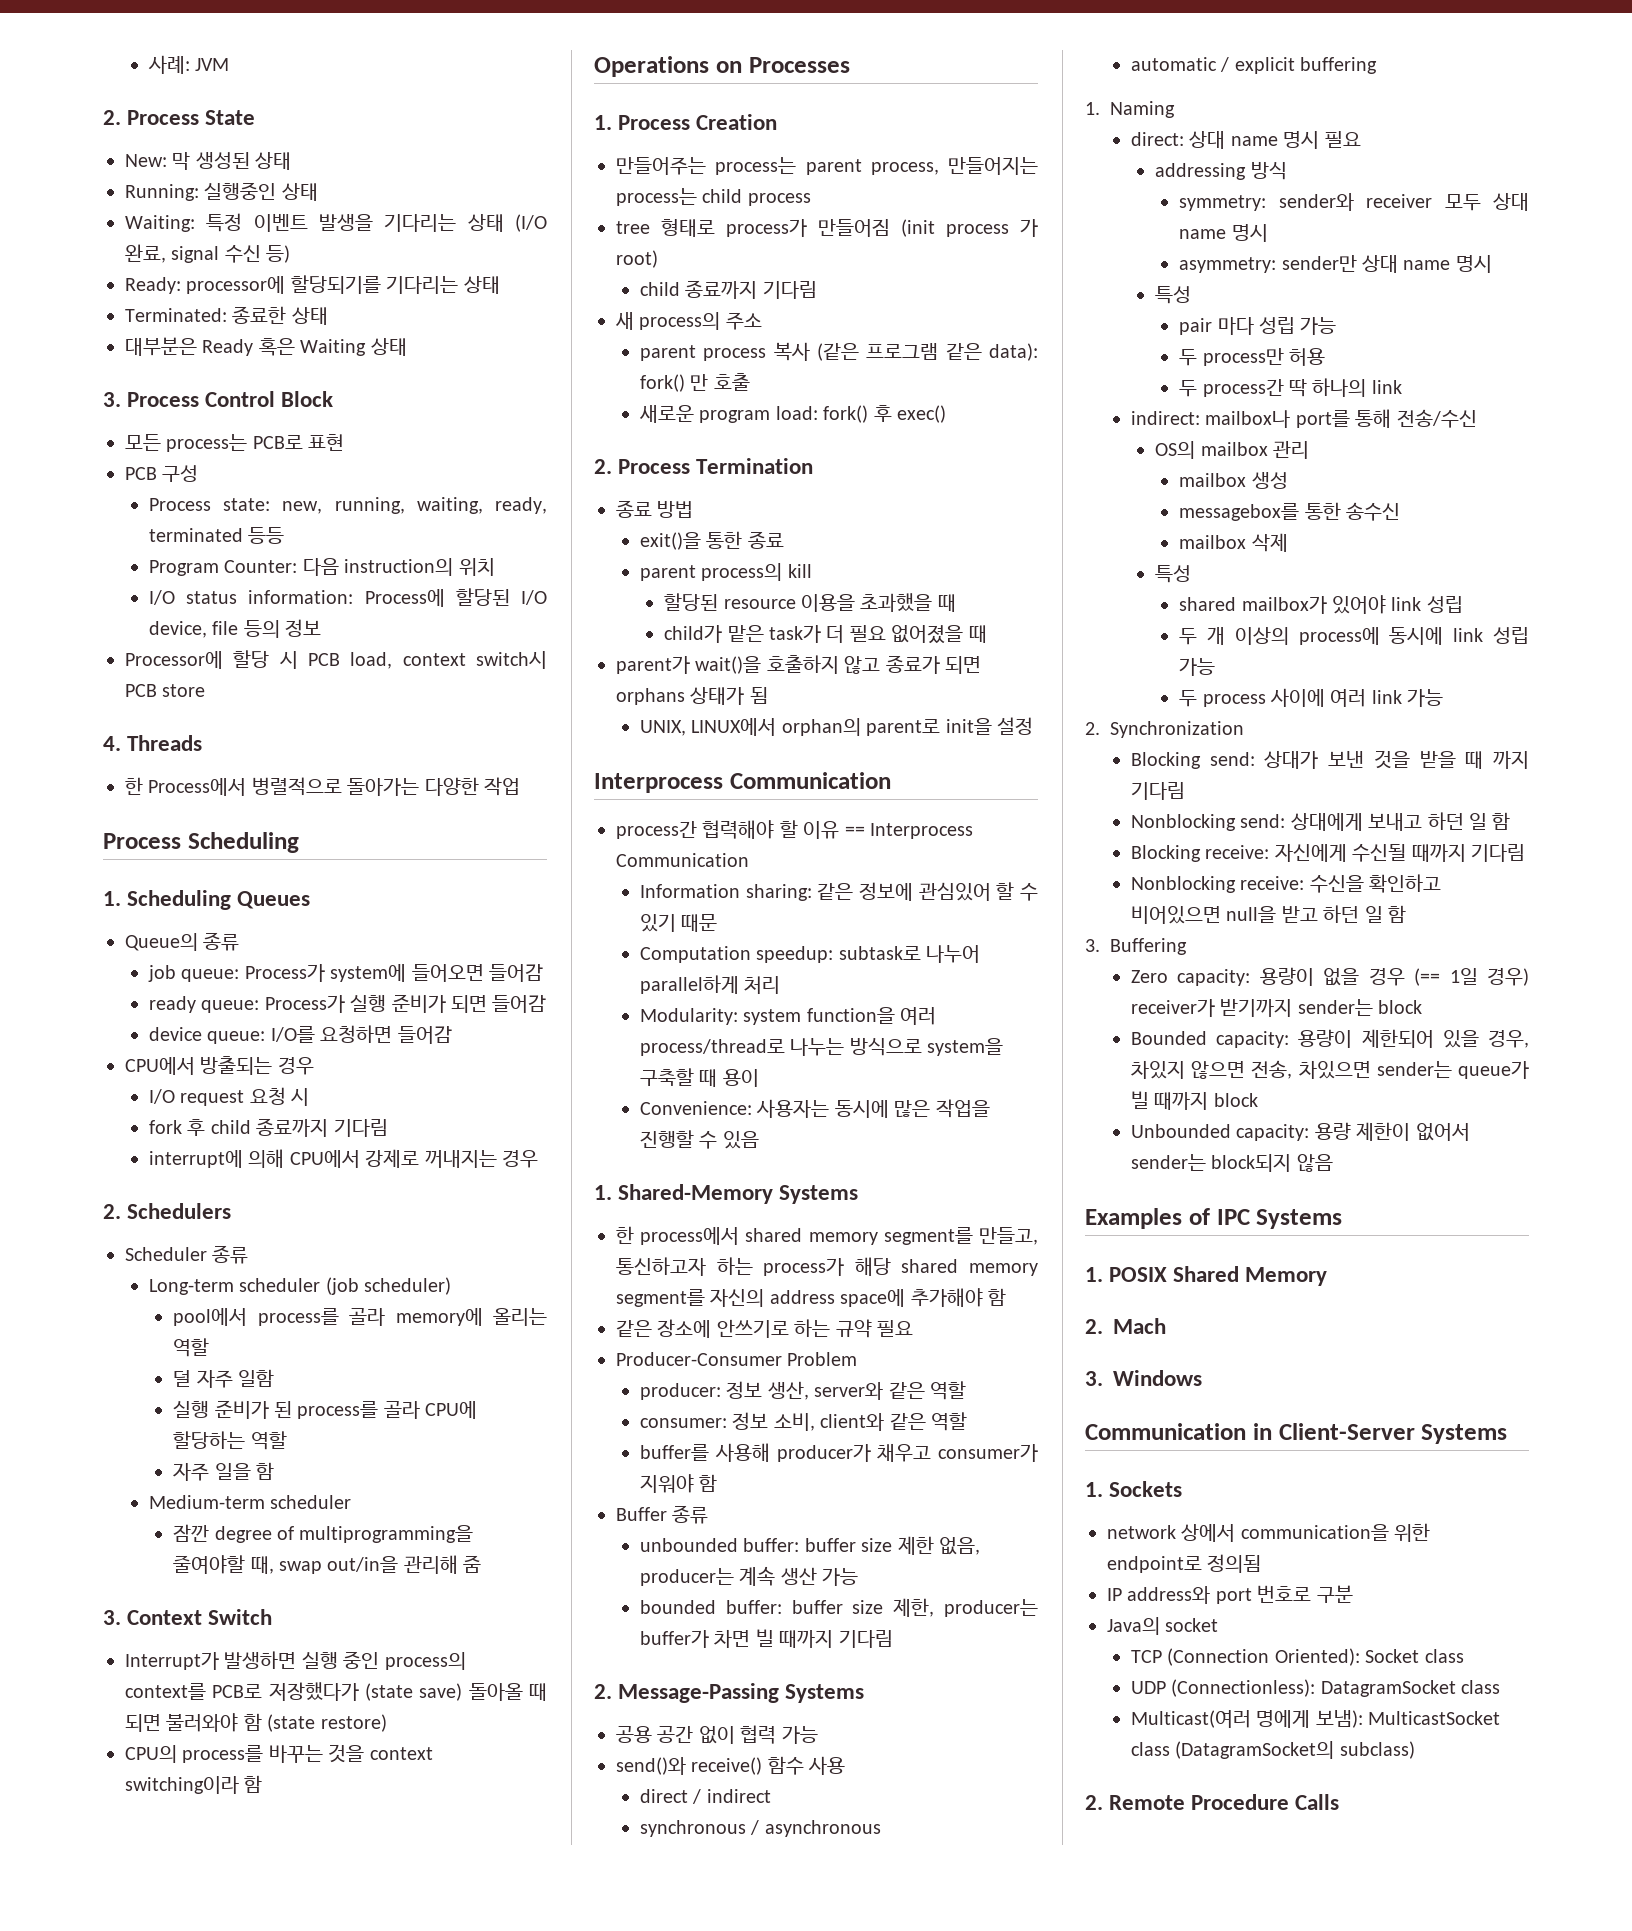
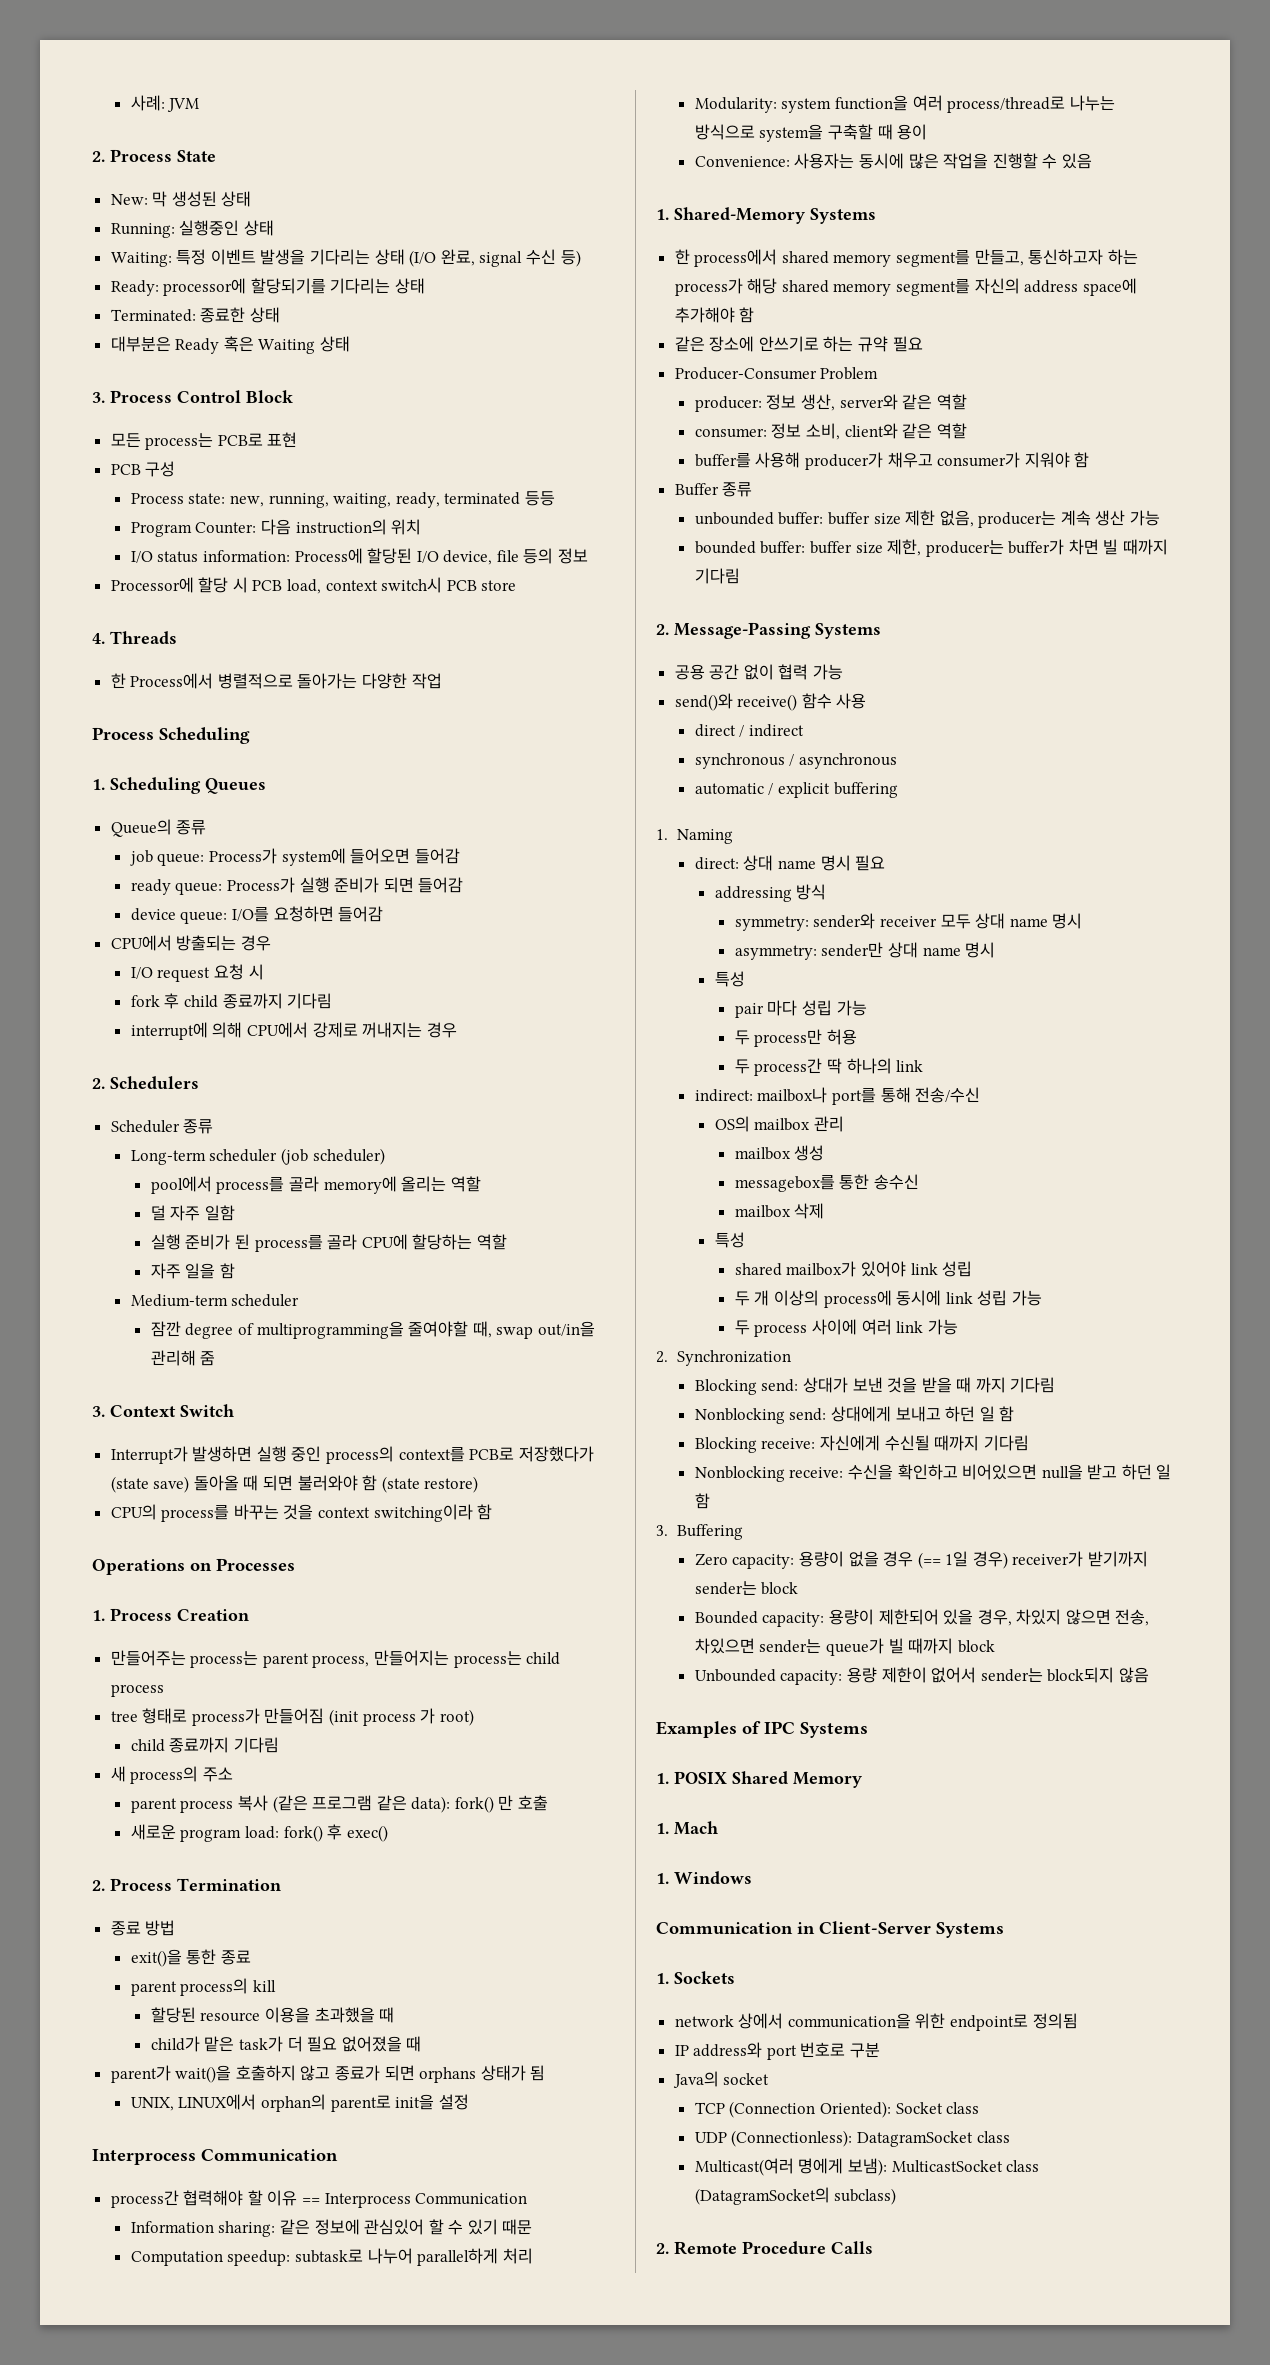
[1085,1319,1103,1334] 2. -> [656,1823,669,1834] 1.
[1085,1371,1103,1386] 3. -> [656,1873,669,1884] 1.

